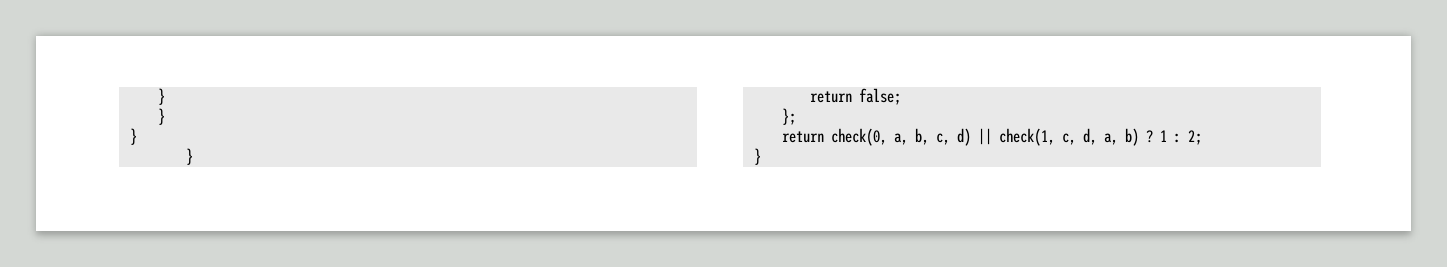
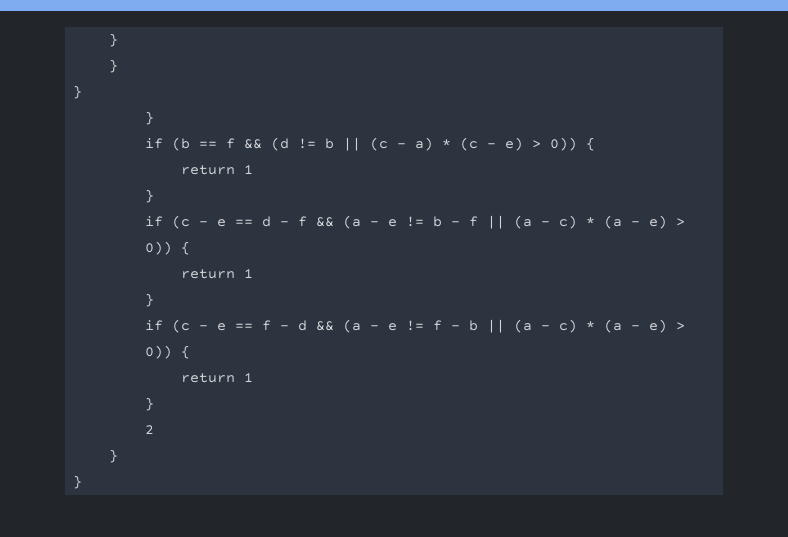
[809,88,901,105] [781,108,796,125] [781,128,1202,146] [753,148,761,165] return false; // }; // return check(0, a, b, c, d) || check(1, c, d, a, b) ? 1 : 2; // } -> [144,137,595,151] [180,165,253,175] [144,189,154,203] [144,215,685,229] [144,241,190,255] [180,269,253,279] [144,293,154,307] [144,319,685,333] [144,345,190,359] [180,373,253,383] [144,397,154,411] [144,425,154,434] [108,449,118,463] [72,475,82,489] if (b == f && (d != b || (c - a) * (c - e) > 0)) { // return 1 // } // if (c - e == d - f && (a - e != b - f || (a - c) * (a - e) > 0)) { // return 1 // } // if (c - e == f - d && (a - e != f - b || (a - c) * (a - e) > 0)) { // return 1 // } // 2 // } // }

